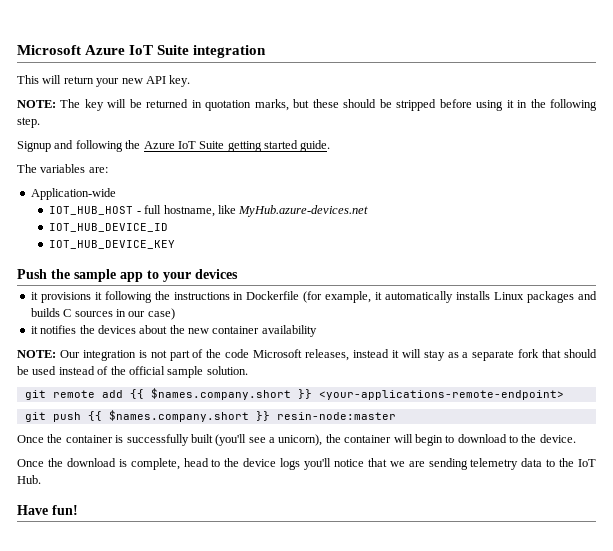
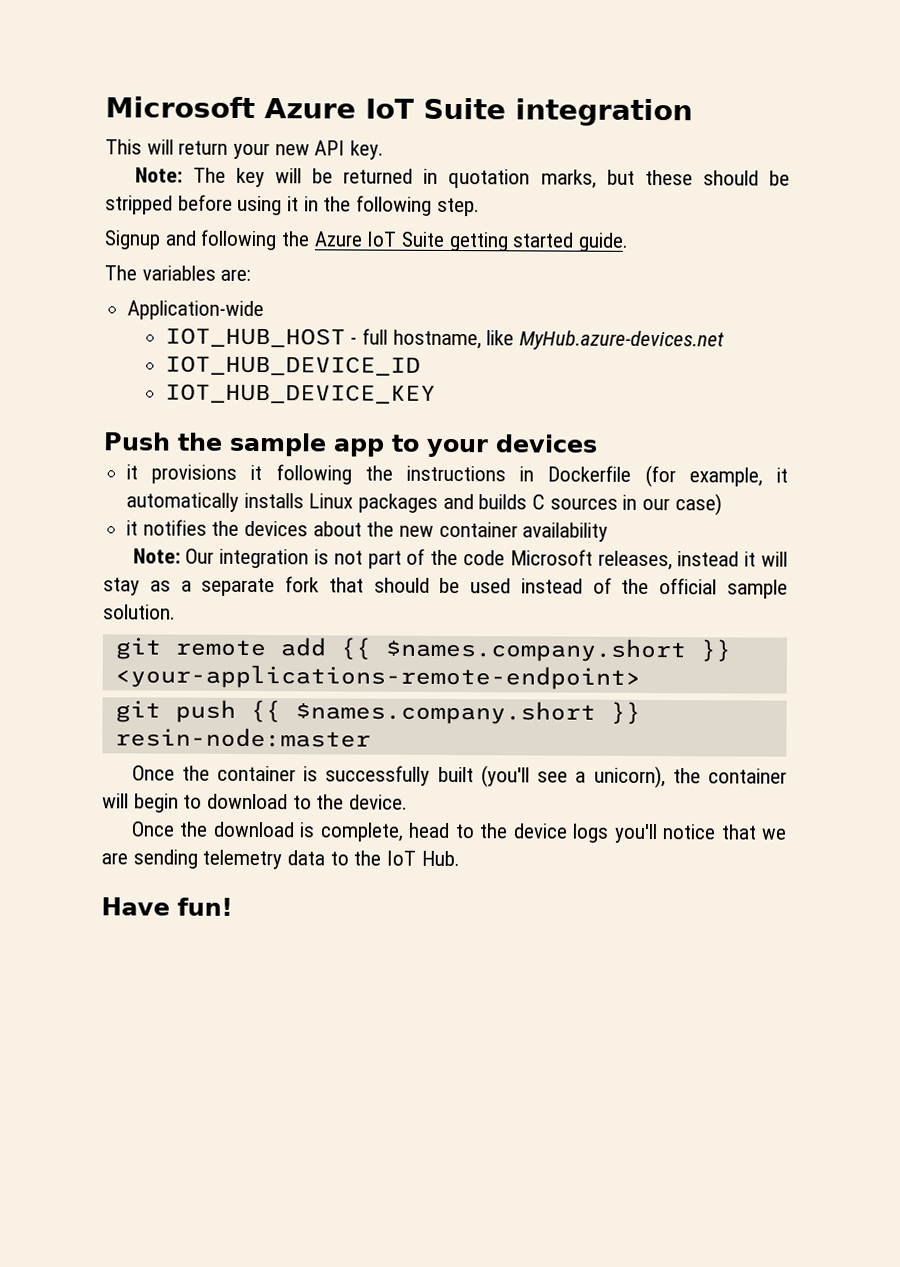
[17,100,56,108] NOTE: -> [134,167,183,183] Note:
[17,350,56,358] NOTE: -> [132,548,181,564] Note:

